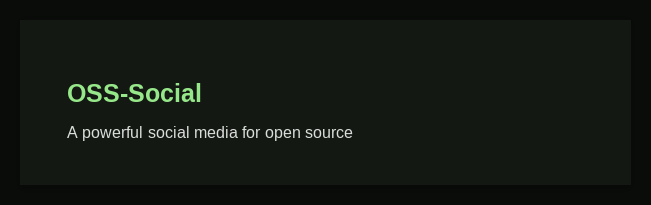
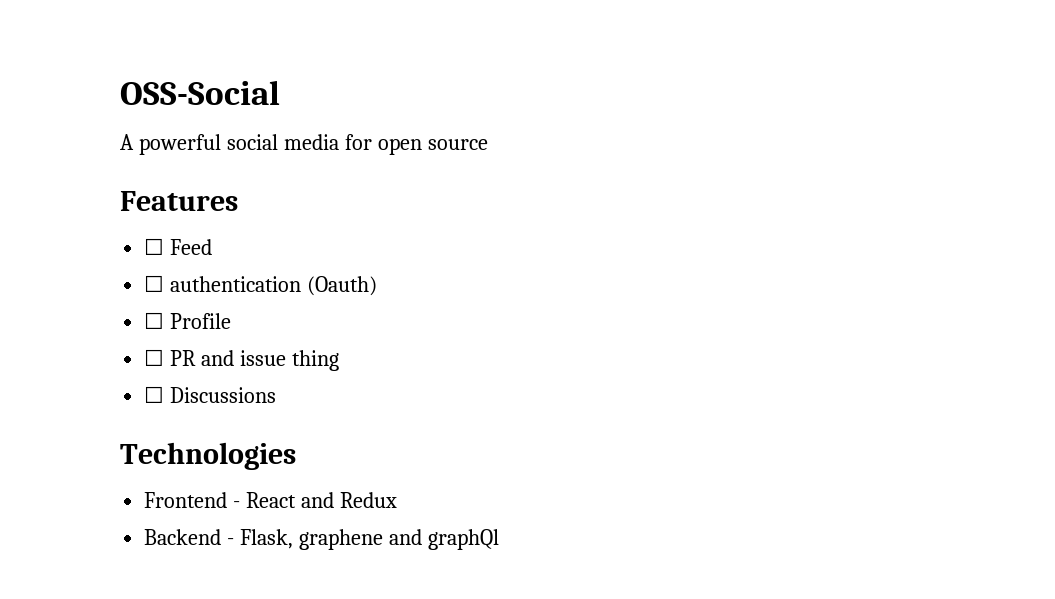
(353, 133) none -> [120,191,238,211] [144,238,213,255] [144,275,378,296] [144,312,232,329] [144,349,339,371] [144,386,277,403] [120,442,296,470] [144,492,397,508] [144,529,499,550] // Features // ☐ Feed // ☐ authentication (Oauth) // ☐ Profile // ☐ PR and issue thing // ☐ Discussions // Technologies // Frontend - React and Redux // Backend - Flask, graphene and graphQl

